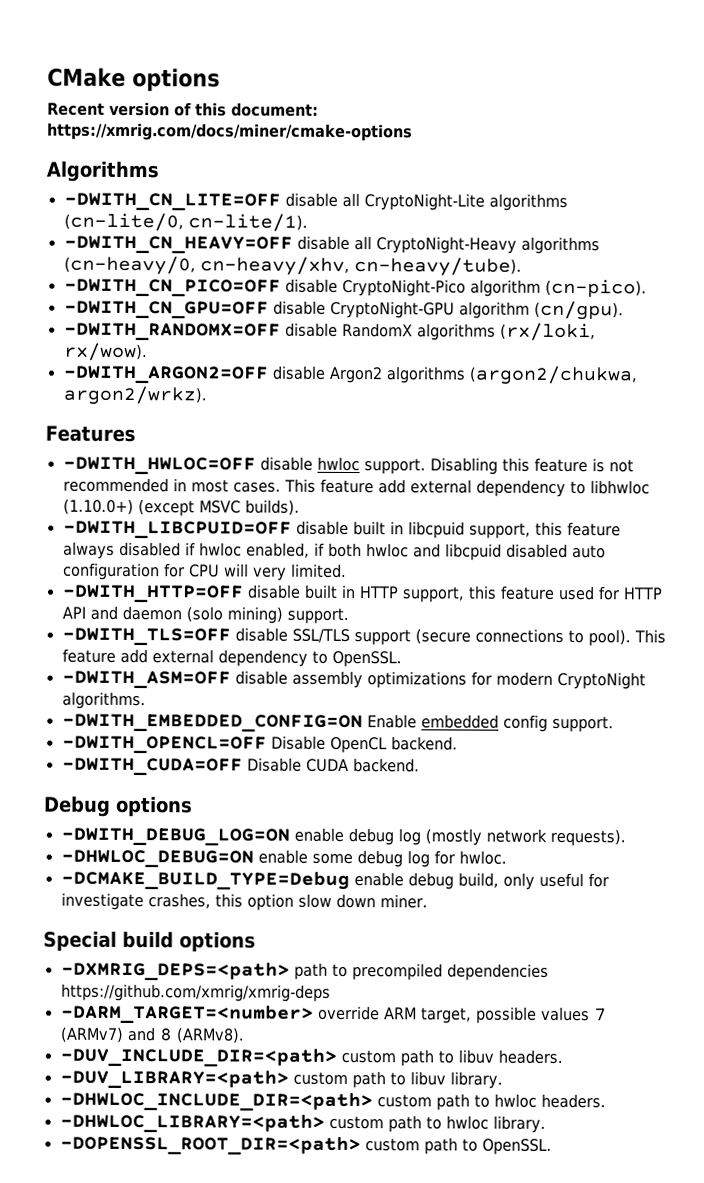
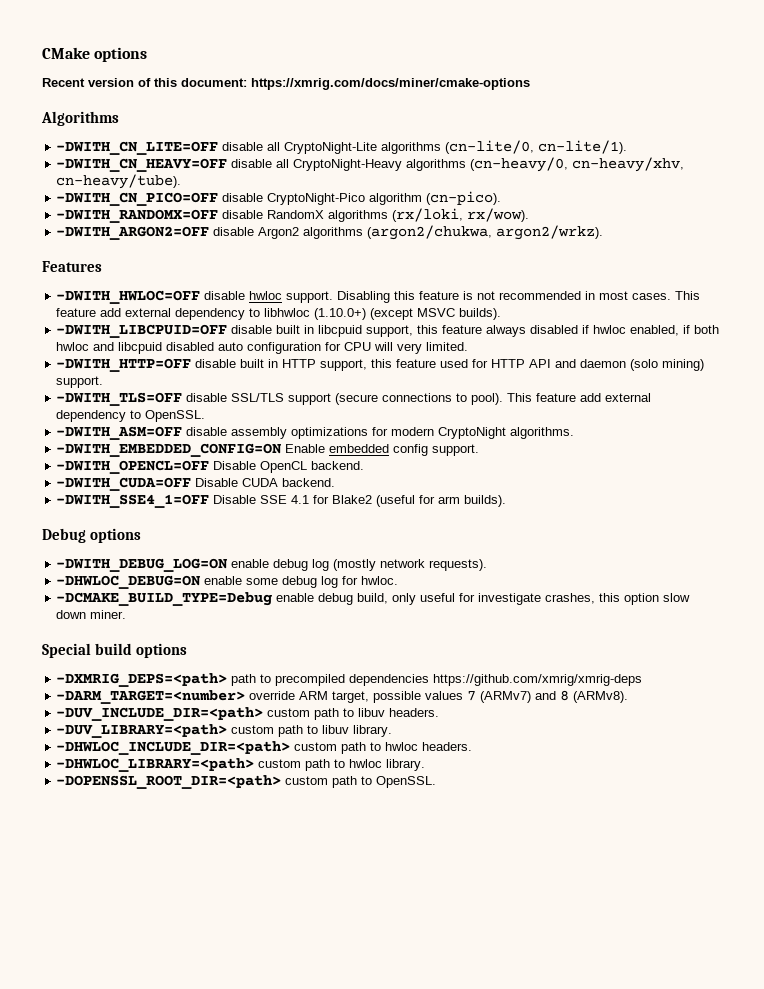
[63,300,624,321] // -DWITH_CN_GPU=OFF disable CryptoNight-GPU algorithm (cn/gpu). -> (502, 198) none
(420, 765) none -> [56,494,507,508] // -DWITH_SSE4_1=OFF Disable SSE 4.1 for Blake2 (useful for arm builds).

